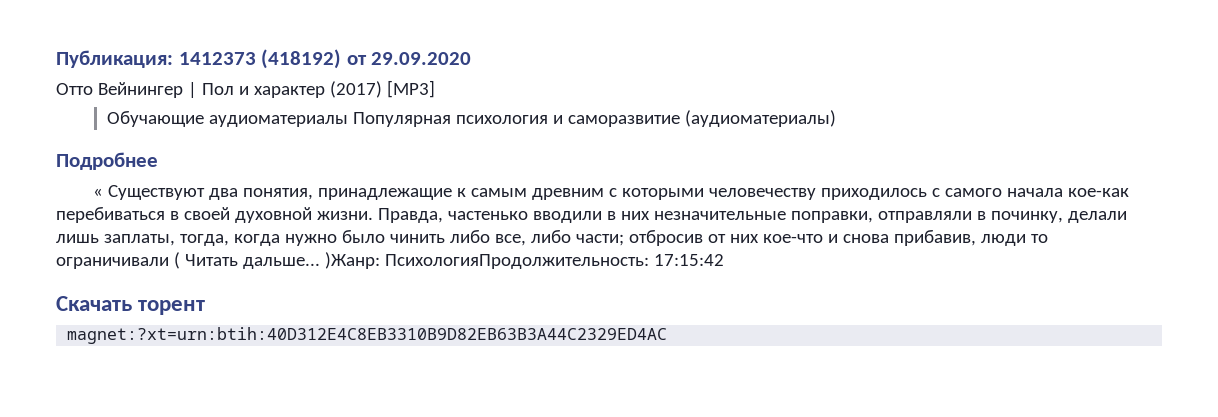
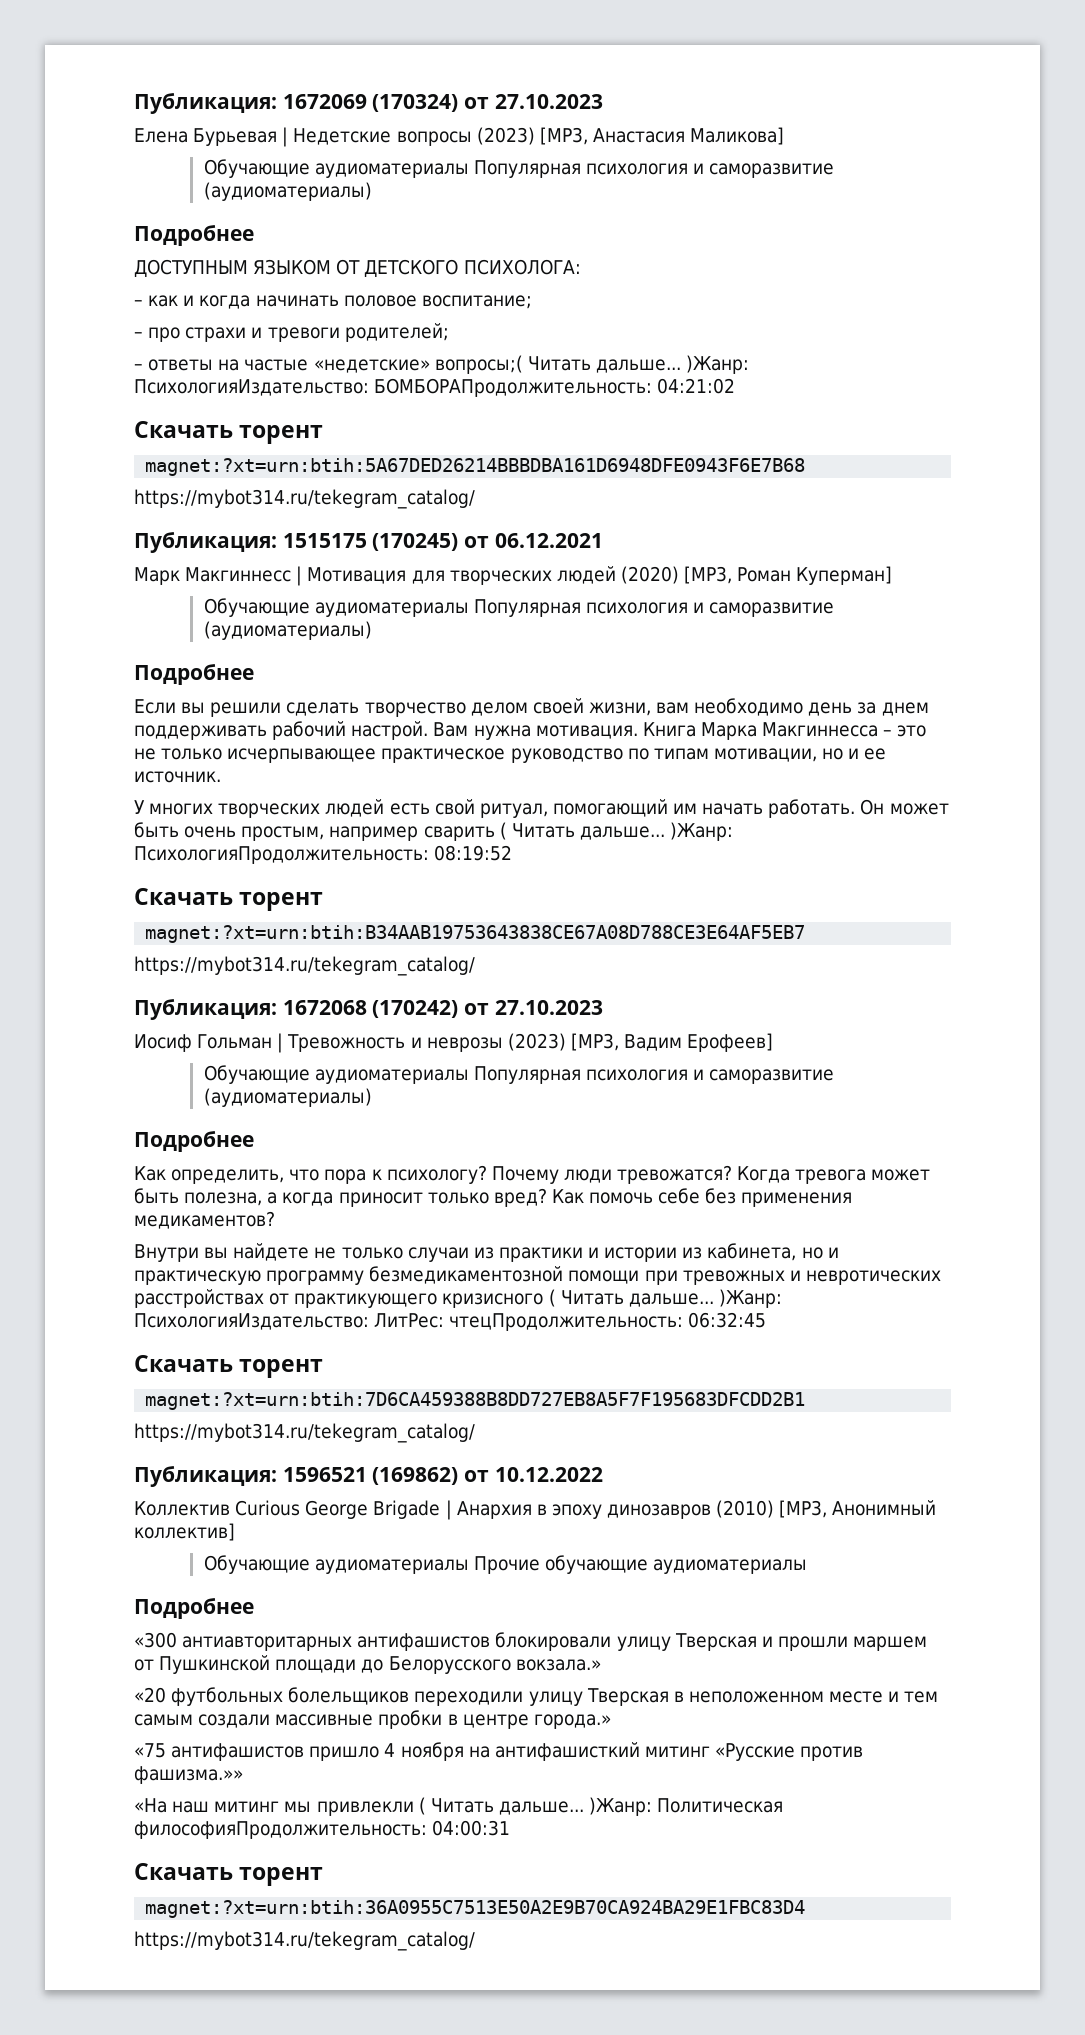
[56,49,472,69] [56,80,435,98] [107,110,837,127] [56,152,158,170] [93,185,1129,200] [56,207,1127,223] [56,230,1048,246] [56,257,169,269] Публикация: 1412373 (418192) от 29.09.2020 // Отто Вейнингер | Пол и характер (2017) [MP3] // Обучающие аудиоматериалы Популярная психология и саморазвитие (аудиоматериалы) // Подробнее // « Существуют два понятия, принадлежащие к самым древним с которыми человечеству приходилось с самого начала кое-как перебиваться в своей духовной жизни. Правда, частенько вводили в них незначительные поправки, отправляли в починку, делали лишь заплаты, тогда, когда нужно было чинить либо все, либо части; отбросив от них кое-что и снова прибавив, люди то ограничивали -> [134,93,603,114] [134,127,785,147] [203,159,835,178] [203,182,372,201] [134,225,254,246] [134,259,581,277] [134,295,532,309] [134,323,449,342] [134,355,750,374] [134,378,736,397] [134,421,324,444] [145,458,806,476] [134,489,475,509] [134,532,603,553] [134,566,893,586] [203,598,835,617] [203,621,372,640] [134,664,254,685] [134,698,929,717] [134,721,927,740] [134,748,887,763] [134,771,221,783] [134,799,949,818] [134,822,495,841] Публикация: 1672069 (170324) от 27.10.2023 // Елена Бурьевая | Недетские вопросы (2023) [MP3, Анастасия Маликова] // Обучающие аудиоматериалы Популярная психология и саморазвитие (аудиоматериалы) // Подробнее // ДОСТУПНЫМ ЯЗЫКОМ ОТ ДЕТСКОГО ПСИХОЛОГА: // – как и когда начинать половое воспитание; // – про страхи и тревоги родителей; // – ответы на частые «недетские» вопросы;( Читать дальше... )Жанр: ПсихологияИздательство: БОМБОРАПродолжительность: 04:21:02 // Скачать торент // magnet:?xt=urn:btih:5A67DED26214BBBDBA161D6948DFE0943F6E7B68 // https://mybot314.ru/tekegram_catalog/ // Публикация: 1515175 (170245) от 06.12.2021 // Марк Макгиннесс | Мотивация для творческих людей (2020) [MP3, Роман Куперман] // Обучающие аудиоматериалы Популярная психология и саморазвитие (аудиоматериалы) // Подробнее // Если вы решили сделать творчество делом своей жизни, вам необходимо день за днем поддерживать рабочий настрой. Вам нужна мотивация. Книга Марка Макгиннесса – это не только исчерпывающее практическое руководство по типам мотивации, но и ее источник. // У многих творческих людей есть свой ритуал, помогающий им начать работать. Он может быть очень простым, например сварить
[653,254,724,266] [56,296,206,315] [67,327,668,344] 17:15:42 // Скачать торент // magnet:?xt=urn:btih:40D312E4C8EB3310B9D82EB63B3A44C2329ED4AC -> [434,845,513,861] [134,888,324,911] [145,925,806,943] [134,956,475,976] [134,999,603,1020] [134,1033,774,1053] [203,1065,835,1084] [203,1088,372,1107] [134,1131,254,1152] [134,1165,931,1184] [134,1188,853,1207] [134,1211,275,1229] [134,1243,839,1262] [134,1266,941,1285] [134,1289,782,1308] [134,1312,767,1331] [134,1355,324,1378] [145,1392,806,1410] [134,1423,475,1443] [134,1466,603,1487] [134,1500,937,1520] [134,1523,235,1541] [203,1555,808,1574] [134,1598,254,1619] [134,1632,928,1651] [134,1655,601,1674] [134,1687,939,1706] [134,1710,611,1729] [134,1742,864,1761] [134,1766,243,1784] [134,1797,784,1816] [134,1820,511,1839] [134,1863,324,1886] [145,1900,806,1918] [134,1931,475,1951] 08:19:52 // Скачать торент // magnet:?xt=urn:btih:B34AAB19753643838CE67A08D788CE3E64AF5EB7 // https://mybot314.ru/tekegram_catalog/ // Публикация: 1672068 (170242) от 27.10.2023 // Иосиф Гольман | Тревожность и неврозы (2023) [MP3, Вадим Ерофеев] // Обучающие аудиоматериалы Популярная психология и саморазвитие (аудиоматериалы) // Подробнее // Как определить, что пора к психологу? Почему люди тревожатся? Когда тревога может быть полезна, а когда приносит только вред? Как помочь себе без применения медикаментов? // Внутри вы найдете не только случаи из практики и истории из кабинета, но и практическую программу безмедикаментозной помощи при тревожных и невротических расстройствах от практикующего кризисного ( Читать дальше... )Жанр: ПсихологияИздательство: ЛитРес: чтецПродолжительность: 06:32:45 // Скачать торент // magnet:?xt=urn:btih:7D6CA459388B8DD727EB8A5F7F195683DFCDD2B1 // https://mybot314.ru/tekegram_catalog/ // Публикация: 1596521 (169862) от 10.12.2022 // Коллектив Curious George Brigade | Анархия в эпоху динозавров (2010) [MP3, Анонимный коллектив] // Обучающие аудиоматериалы Прочие обучающие аудиоматериалы // Подробнее // «300 антиавторитарных антифашистов блокировали улицу Тверская и прошли маршем от Пушкинской площади до Белорусского вокзала.» // «20 футбольных болельщиков переходили улицу Тверская в неположенном месте и тем самым создали массивные пробки в центре города.» // «75 антифашистов пришло 4 ноября на антифашисткий митинг «Русские против фашизма.»» // «На наш митинг мы привлекли ( Читать дальше... )Жанр: Политическая философияПродолжительность: 04:00:31 // Скачать торент // magnet:?xt=urn:btih:36A0955C7513E50A2E9B70CA924BA29E1FBC83D4 // https://mybot314.ru/tekegram_catalog/

